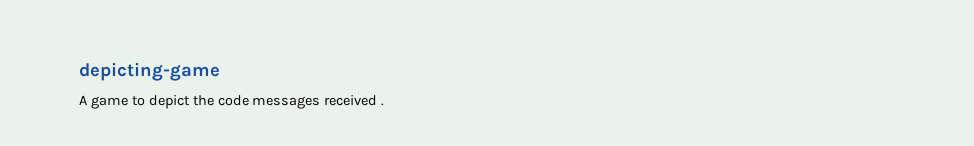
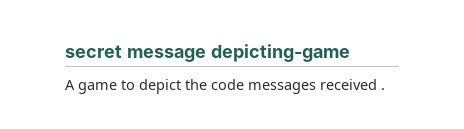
(79, 71) none -> [65,45,206,62] secret message

